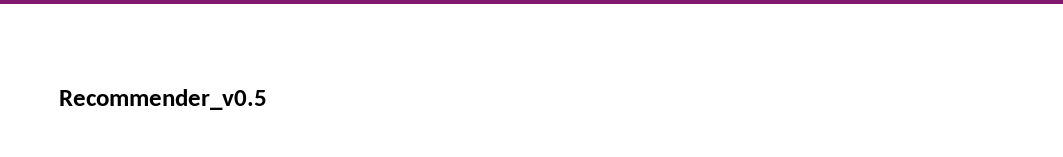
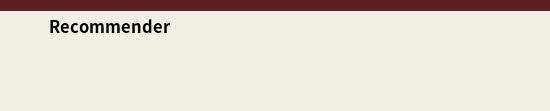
[59,89,267,110] Recommender_v0.5 -> [49,19,171,33] Recommender

